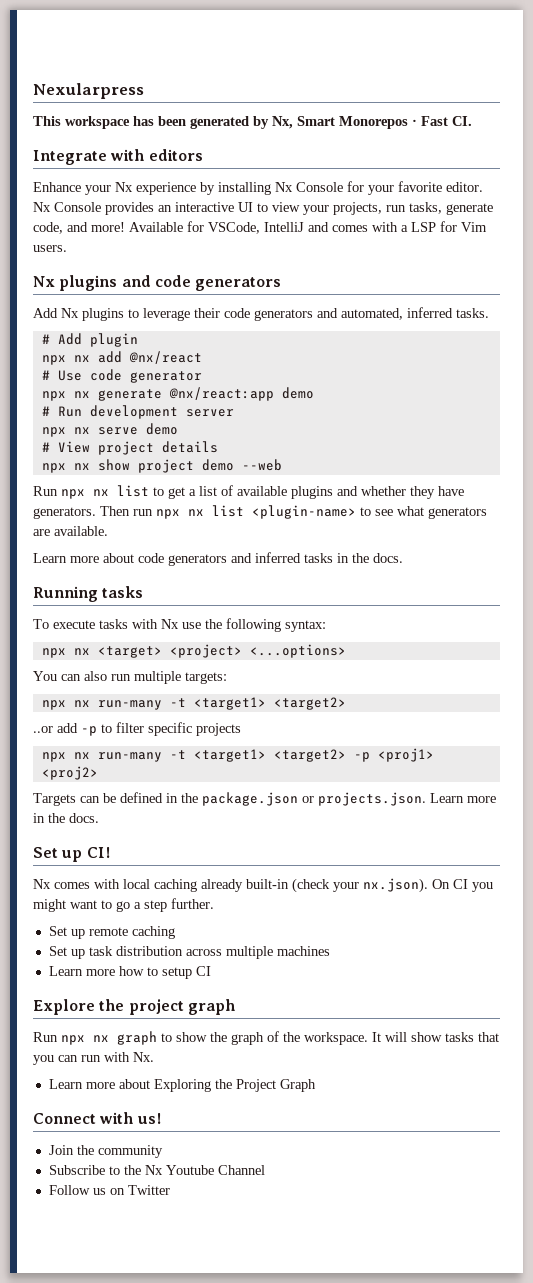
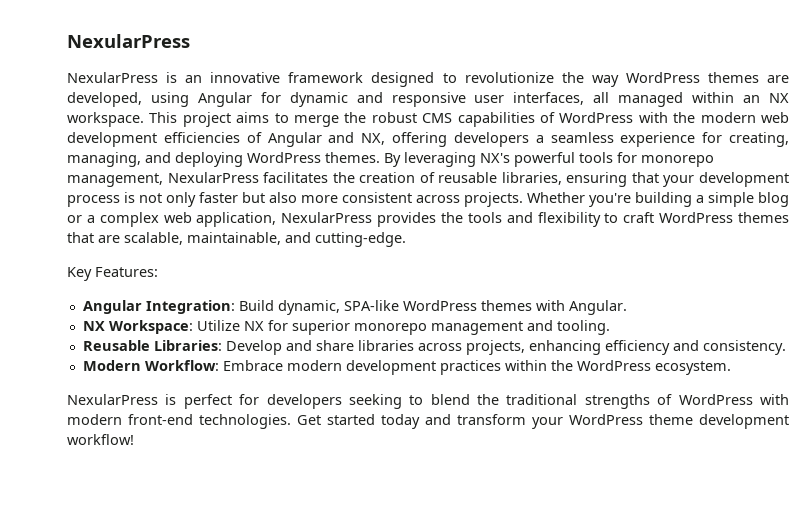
[33,83,144,99] [33,116,472,129] [33,149,203,165] [33,181,483,195] [33,202,493,215] [33,221,487,234] [33,245,67,252] [33,275,282,291] [33,307,489,321] [41,333,138,347] [41,351,202,365] [41,369,202,383] [41,387,314,401] [41,405,234,419] [41,423,178,437] [41,441,218,455] [41,459,282,473] [33,485,464,499] [33,505,487,519] [33,526,108,536] [33,552,403,566] [33,586,144,602] [33,618,326,632] [41,644,346,658] [33,671,227,684] [41,697,346,710] [33,722,241,736] [41,748,434,762] [41,766,98,780] [33,792,496,806] [33,813,99,823] [33,847,110,862] [33,878,493,893] [33,898,214,912] [48,926,175,939] [48,946,330,959] [48,966,211,979] [33,999,235,1015] [33,1031,499,1045] [33,1052,154,1065] [48,1079,316,1092] [33,1112,161,1124] [48,1145,163,1158] [48,1165,265,1175] [48,1185,170,1195] Nexularpress // This workspace has been generated by Nx, Smart Monorepos · Fast CI. // Integrate with editors // Enhance your Nx experience by installing Nx Console for your favorite editor. Nx Console provides an interactive UI to view your projects, run tasks, generate code, and more! Available for VSCode, IntelliJ and comes with a LSP for Vim users. // Nx plugins and code generators // Add Nx plugins to leverage their code generators and automated, inferred tasks. // # Add plugin // npx nx add @nx/react // # Use code generator // npx nx generate @nx/react:app demo // # Run development server // npx nx serve demo // # View project details // npx nx show project demo --web // Run npx nx list to get a list of available plugins and whether they have generators. Then run npx nx list <plugin-name> to see what generators are available. // Learn more about code generators and inferred tasks in the docs. // Running tasks // To execute tasks with Nx use the following syntax: // npx nx <target> <project> <...options> // You can also run multiple targets: // npx nx run-many -t <target1> <target2> // ..or add -p to filter specific projects // npx nx run-many -t <target1> <target2> -p <proj1> <proj2> // Targets can be defined in the package.json or projects.json. Learn more in the docs. // Set up CI! // Nx comes with local caching already built-in (check your nx.json). On CI you might want to go a step further. // Set up remote caching // Set up task distribution across multiple machines // Learn more how to setup CI // Explore the project graph // Run npx nx graph to show the graph of the workspace. It will show tasks that you can run with Nx. // Learn more about Exploring the Project Graph // Connect with us! // Join the community // Subscribe to the Nx Youtube Channel // Follow us on Twitter -> [67,34,190,48] [67,72,790,87] [67,92,789,107] [67,112,789,127] [67,132,789,147] [67,152,714,167] [67,172,789,187] [67,192,789,207] [67,212,789,227] [67,232,406,247] [67,267,158,281] [82,300,627,315] [82,320,610,335] [82,340,786,355] [82,360,731,375] [67,394,789,409] [67,414,789,429] [67,434,134,445] NexularPress // NexularPress is an innovative framework designed to revolutionize the way WordPress themes are developed, using Angular for dynamic and responsive user interfaces, all managed within an NX workspace. This project aims to merge the robust CMS capabilities of WordPress with the modern web development efficiencies of Angular and NX, offering developers a seamless experience for creating, managing, and deploying WordPress themes. By leveraging NX's powerful tools for monorepo management, NexularPress facilitates the creation of reusable libraries, ensuring that your development process is not only faster but also more consistent across projects. Whether you're building a simple blog or a complex web application, NexularPress provides the tools and flexibility to craft WordPress themes that are scalable, maintainable, and cutting-edge. // Key Features: // Angular Integration: Build dynamic, SPA-like WordPress themes with Angular. // NX Workspace: Utilize NX for superior monorepo management and tooling. // Reusable Libraries: Develop and share libraries across projects, enhancing efficiency and consistency. // Modern Workflow: Embrace modern development practices within the WordPress ecosystem. // NexularPress is perfect for developers seeking to blend the traditional strengths of WordPress with modern front-end technologies. Get started today and transform your WordPress theme development workflow!

